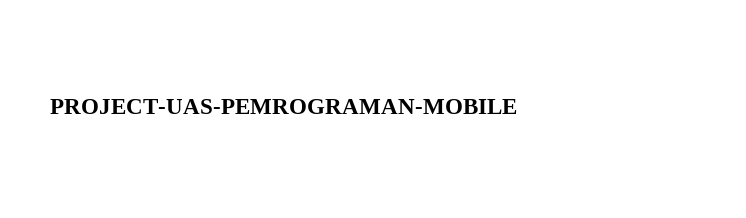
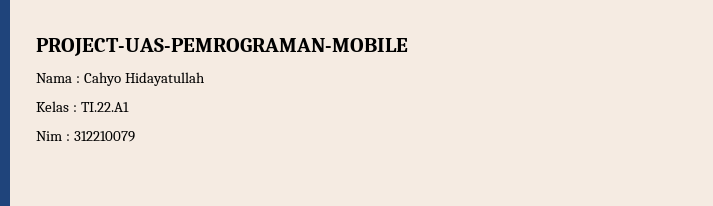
(517, 106) none -> [36,72,205,86] [36,101,129,112] [36,131,135,142] // Nama : Cahyo Hidayatullah // Kelas : TI.22.A1 // Nim : 312210079

